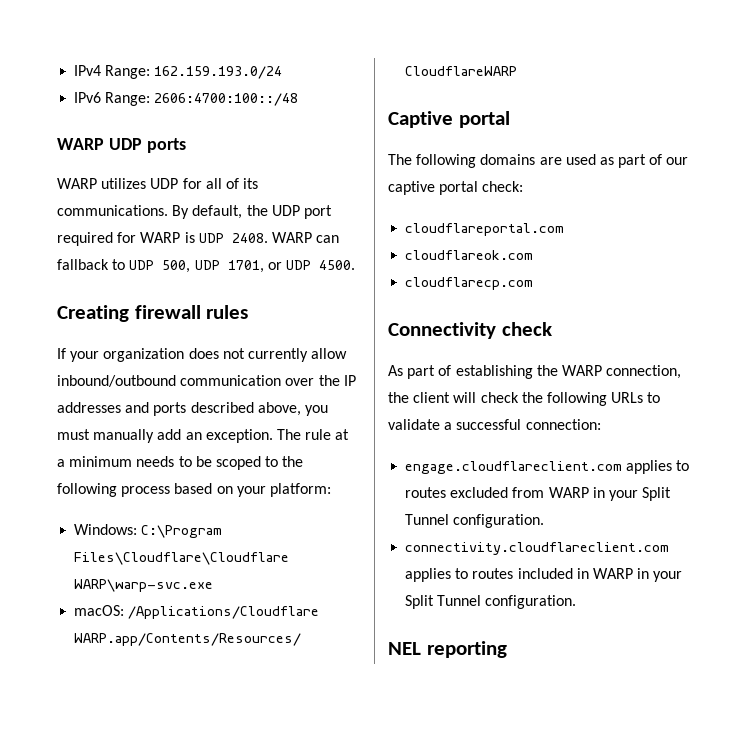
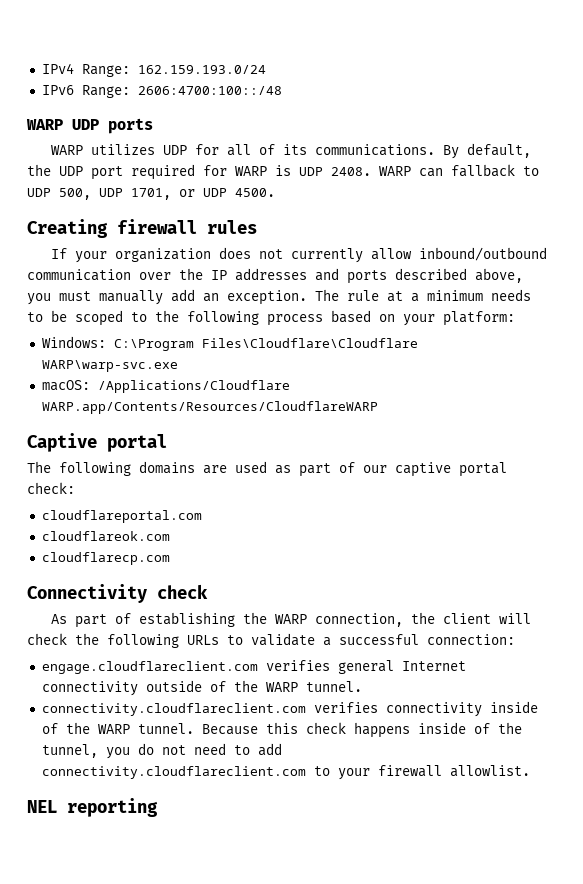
[626,460,690,474] [405,487,672,501] [405,514,545,528] [405,542,670,555] [405,568,683,582] [405,595,577,609] applies to routes excluded from WARP in your Split Tunnel configuration. // connectivity.cloudflareclient.com applies to routes included in WARP in your Split Tunnel configuration. -> [265,660,466,674] [41,680,362,696] [41,701,538,717] [41,722,522,738] [41,743,282,759] [41,765,530,780] verifies general Internet connectivity outside of the WARP tunnel. // connectivity.cloudflareclient.com verifies connectivity inside of the WARP tunnel. Because this check happens inside of the tunnel, you do not need to add connectivity.cloudflareclient.com to your firewall allowlist.

